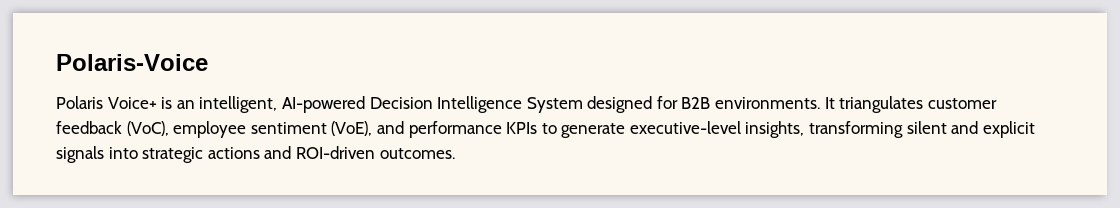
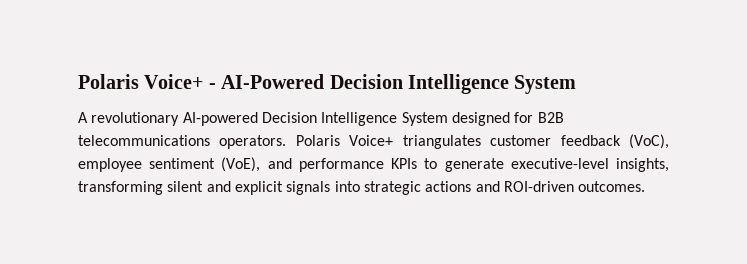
[56,54,208,71] [56,96,278,113] Polaris-Voice // Polaris Voice+ is an intelligent, -> [78,74,577,94] [78,112,180,126] Polaris Voice+ - AI-Powered Decision Intelligence System // A revolutionary
[715,97,835,109] environments. It -> [78,135,394,149] telecommunications operators. Polaris Voice+

